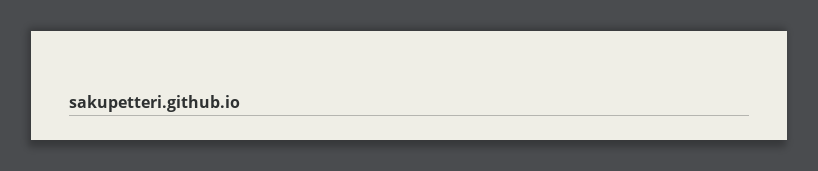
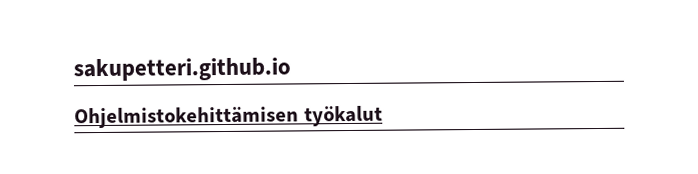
(240, 103) none -> [74,105,383,129] // Ohjelmistokehittämisen työkalut

